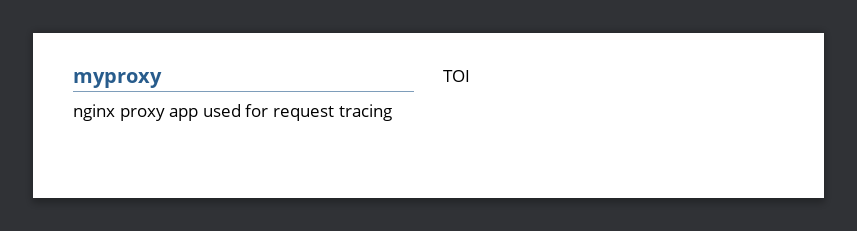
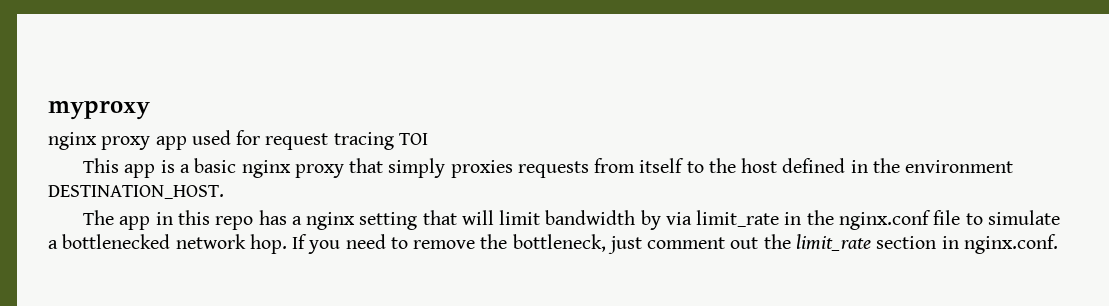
(470, 76) none -> [83,158,1014,178] [48,185,224,199] [83,210,1060,230] [48,234,1058,254] // This app is a basic nginx proxy that simply proxies requests from itself to the host defined in the environment DESTINATION_HOST. // The app in this repo has a nginx setting that will limit bandwidth by via limit_rate in the nginx.conf file to simulate a bottlenecked network hop. If you need to remove the bottleneck, just comment out the limit_rate section in nginx.conf.

